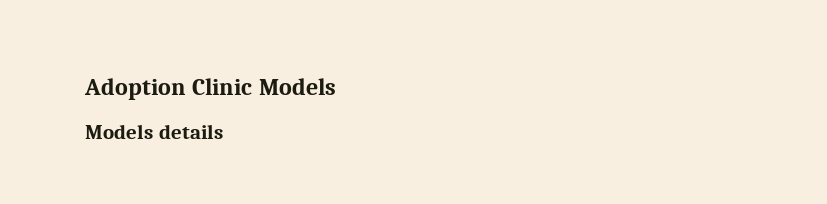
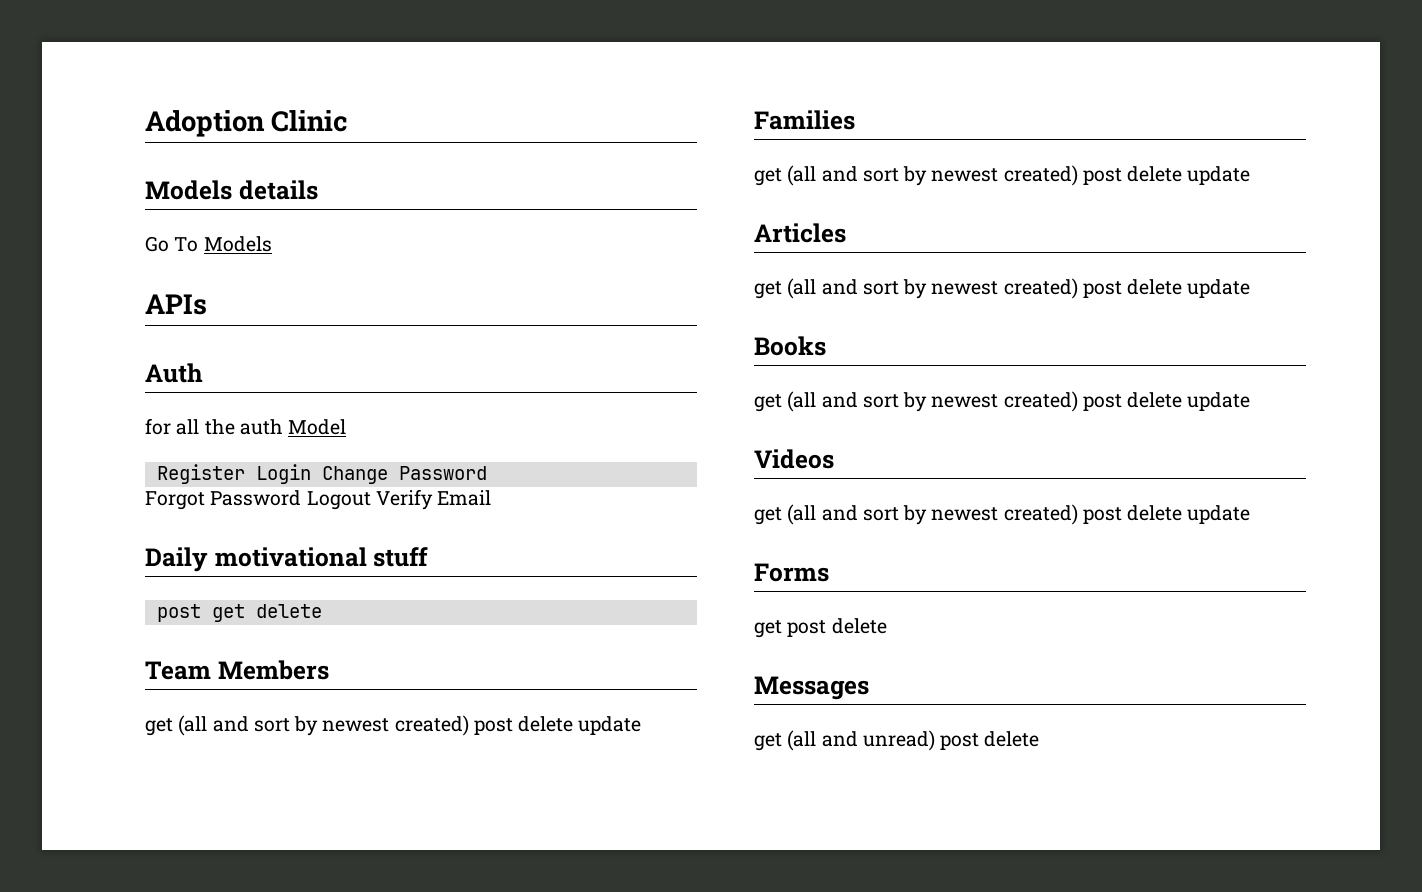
[258,78,336,95] Models -> (349, 121) none
(223, 131) none -> [145,236,272,252] [145,294,207,315] [145,363,203,383] [145,418,347,435] [156,464,487,484] [145,489,492,510] [145,547,429,572] [156,604,322,622] [145,660,329,680] [145,715,642,736] [754,110,855,130] [754,165,1251,186] [754,223,846,243] [754,278,1251,299] [754,336,826,356] [754,391,1251,412] [754,449,834,469] [754,504,1251,525] [754,563,829,582] [754,618,887,638] [754,676,869,700] [754,730,1040,751] // Go To Models // APIs // Auth // for all the auth Model // Register Login Change Password // Forgot Password Logout Verify Email // Daily motivational stuff // post get delete // Team Members // get (all and sort by newest created) post delete update // Families // get (all and sort by newest created) post delete update // Articles // get (all and sort by newest created) post delete update // Books // get (all and sort by newest created) post delete update // Videos // get (all and sort by newest created) post delete update // Forms // get post delete // Messages // get (all and unread) post delete

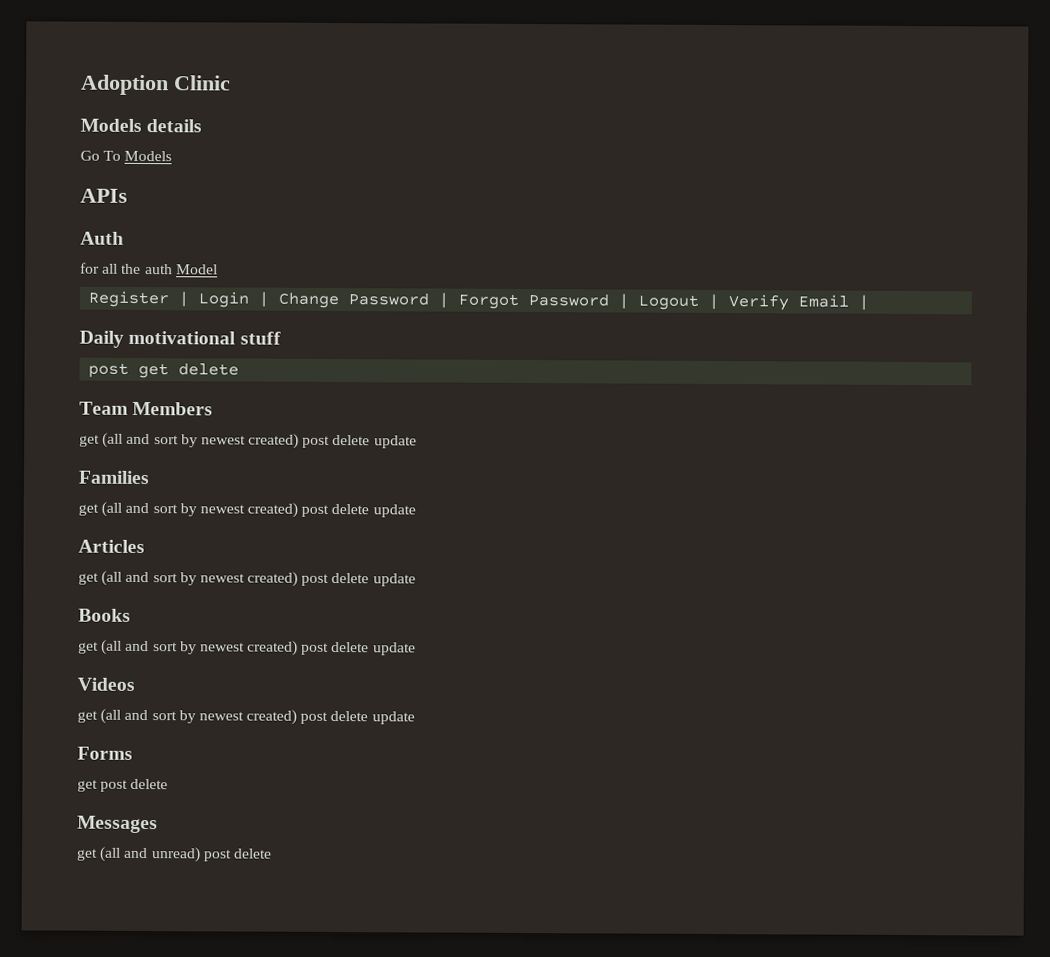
[255,464,311,484] Login -> [178,291,270,308] | Login |
(487, 473) // -> [438,292,450,308] |
[306,491,371,510] Logout -> [618,293,720,310] | Logout |
(492, 498) none -> [858,294,870,310] |

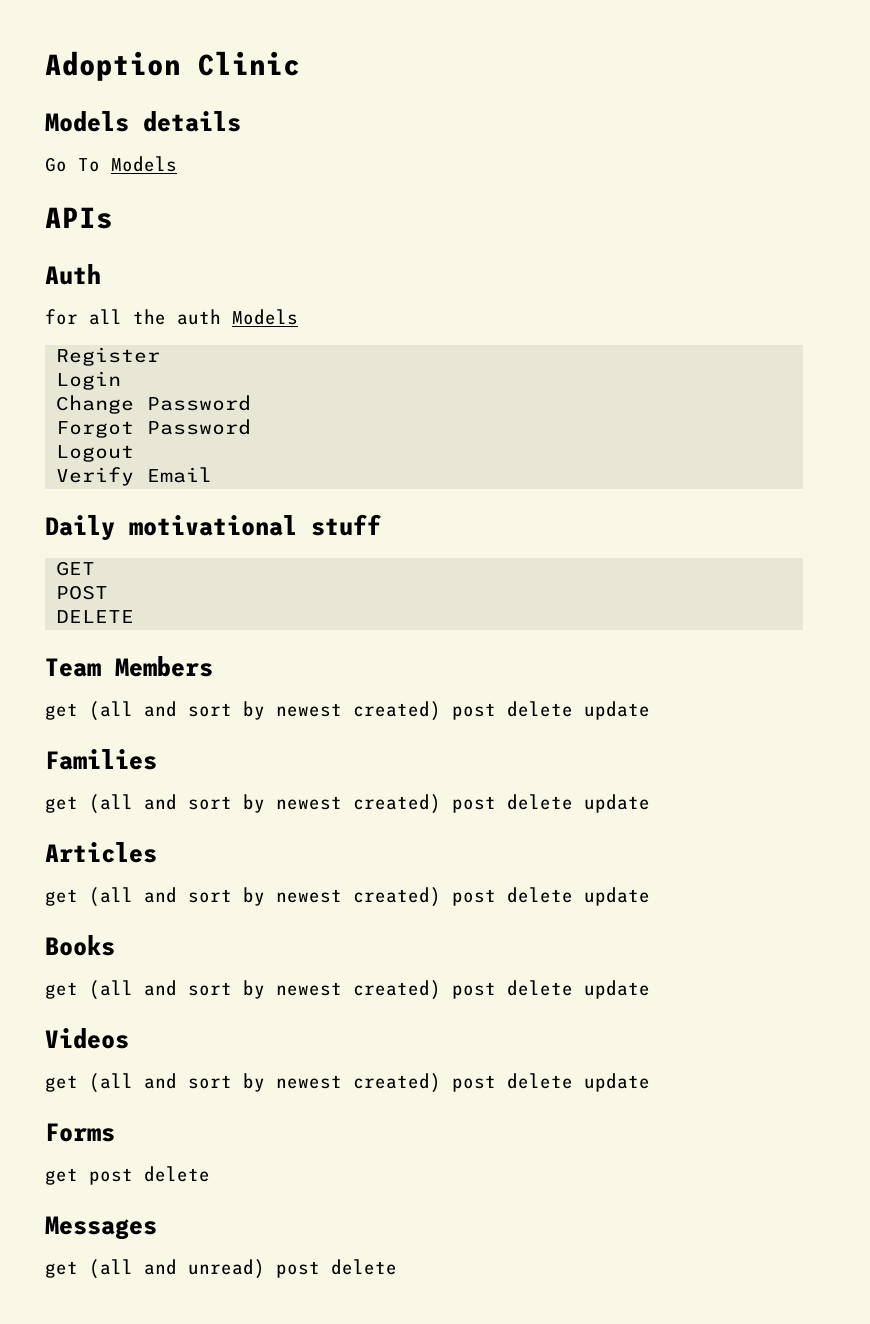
[175,264,218,275] Model -> [232,309,298,325] Models
[178,291,190,307] | -> (161, 356) //
[258,291,270,307] | -> (122, 380) //
[438,292,450,308] | -> (252, 403) //
[618,293,630,309] | -> (252, 427) //
[708,293,720,310] | -> (135, 453) //
[858,294,870,310] | -> (213, 475) none
[88,362,240,379] post get delete -> [56,561,96,576] [56,585,109,600] [56,610,135,623] GET // POST // DELETE

